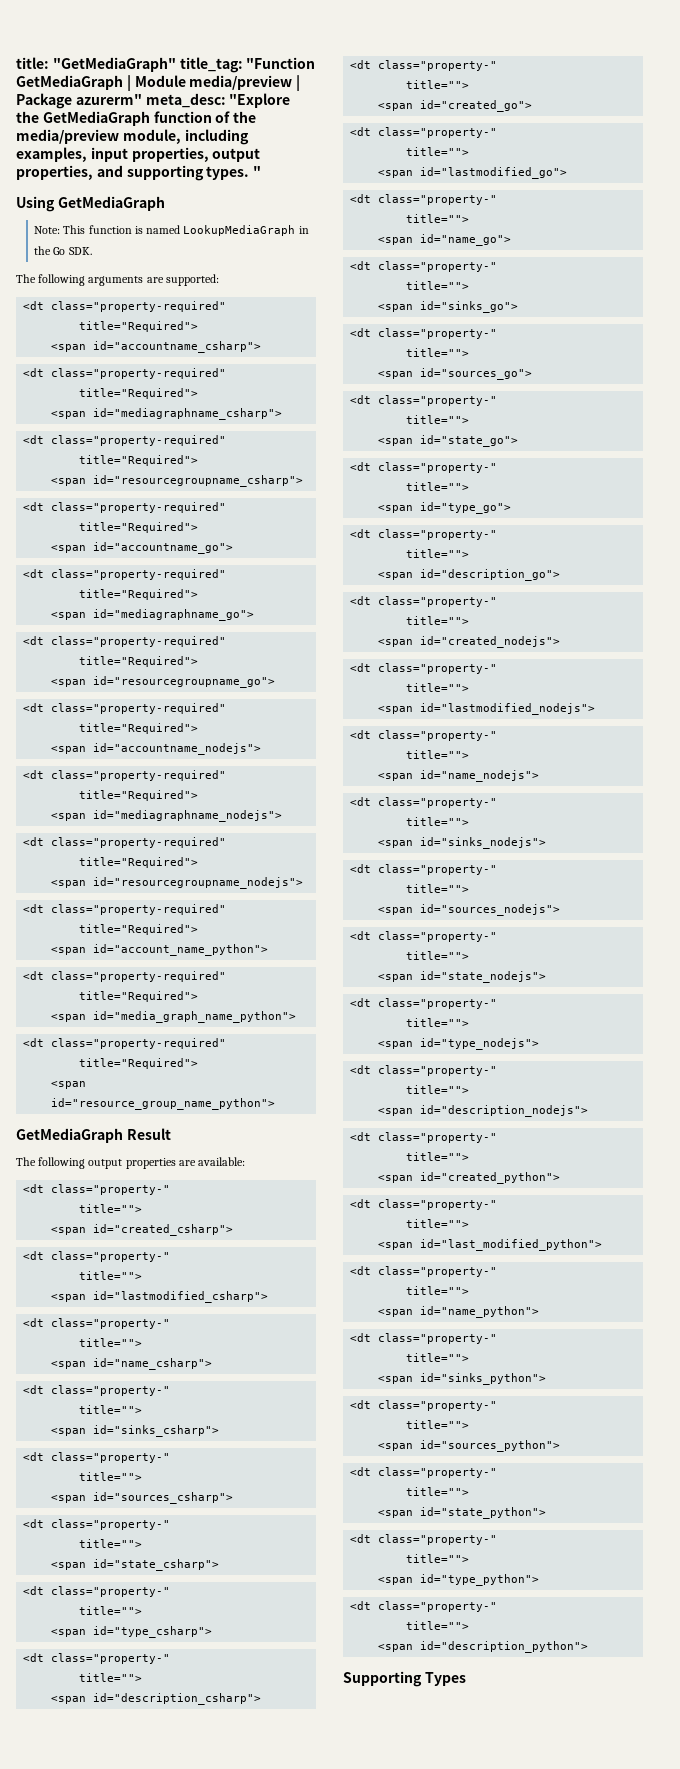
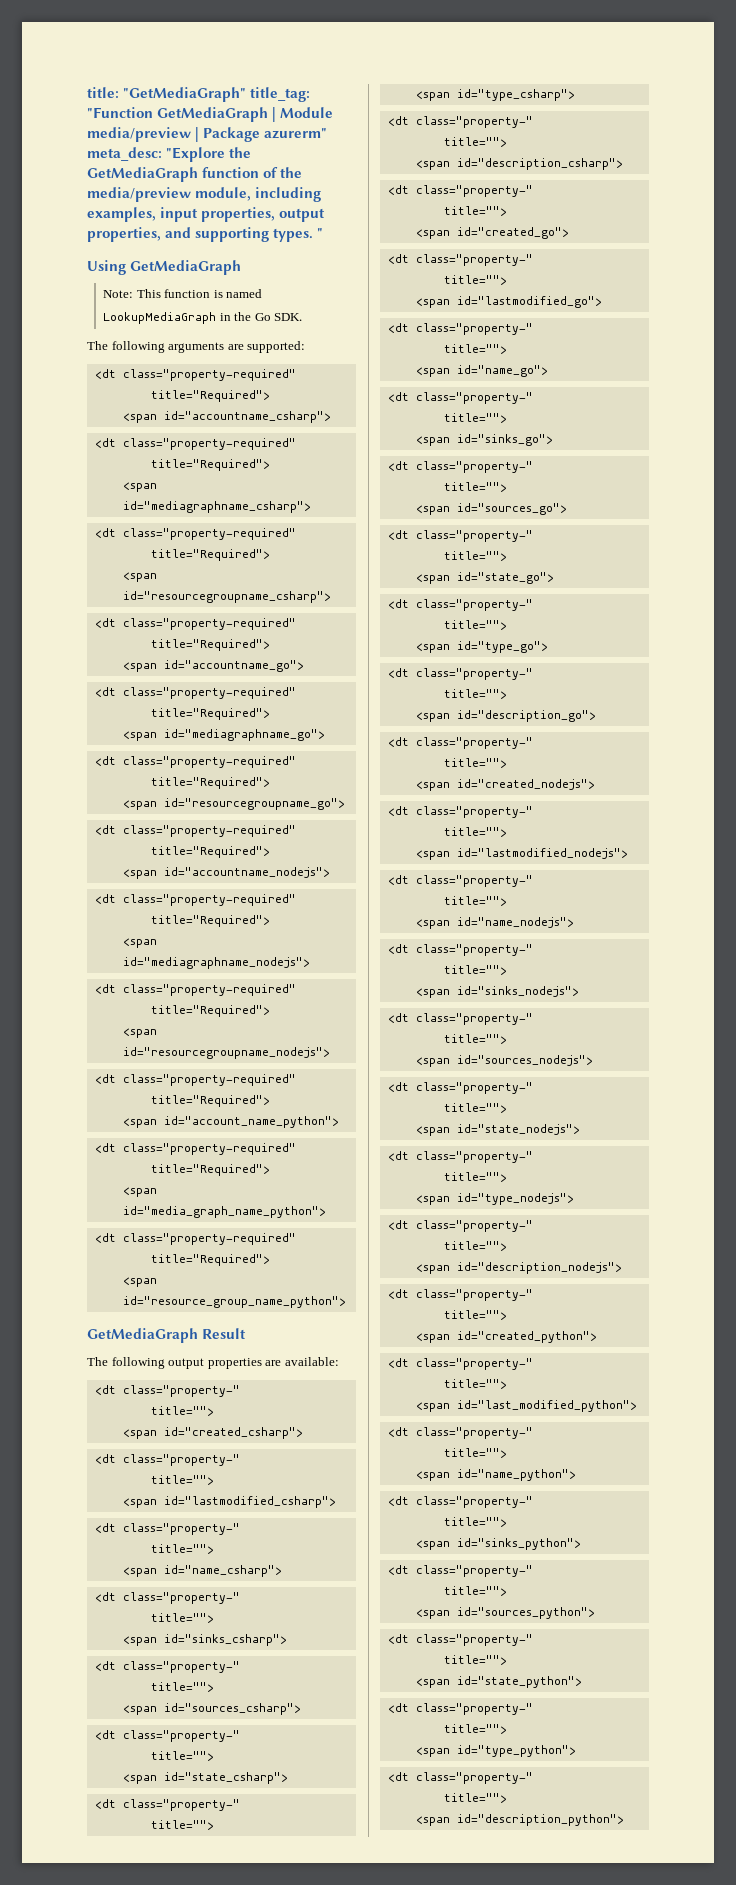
[343,1671,466,1687] // Supporting Types -> (624, 1820) none

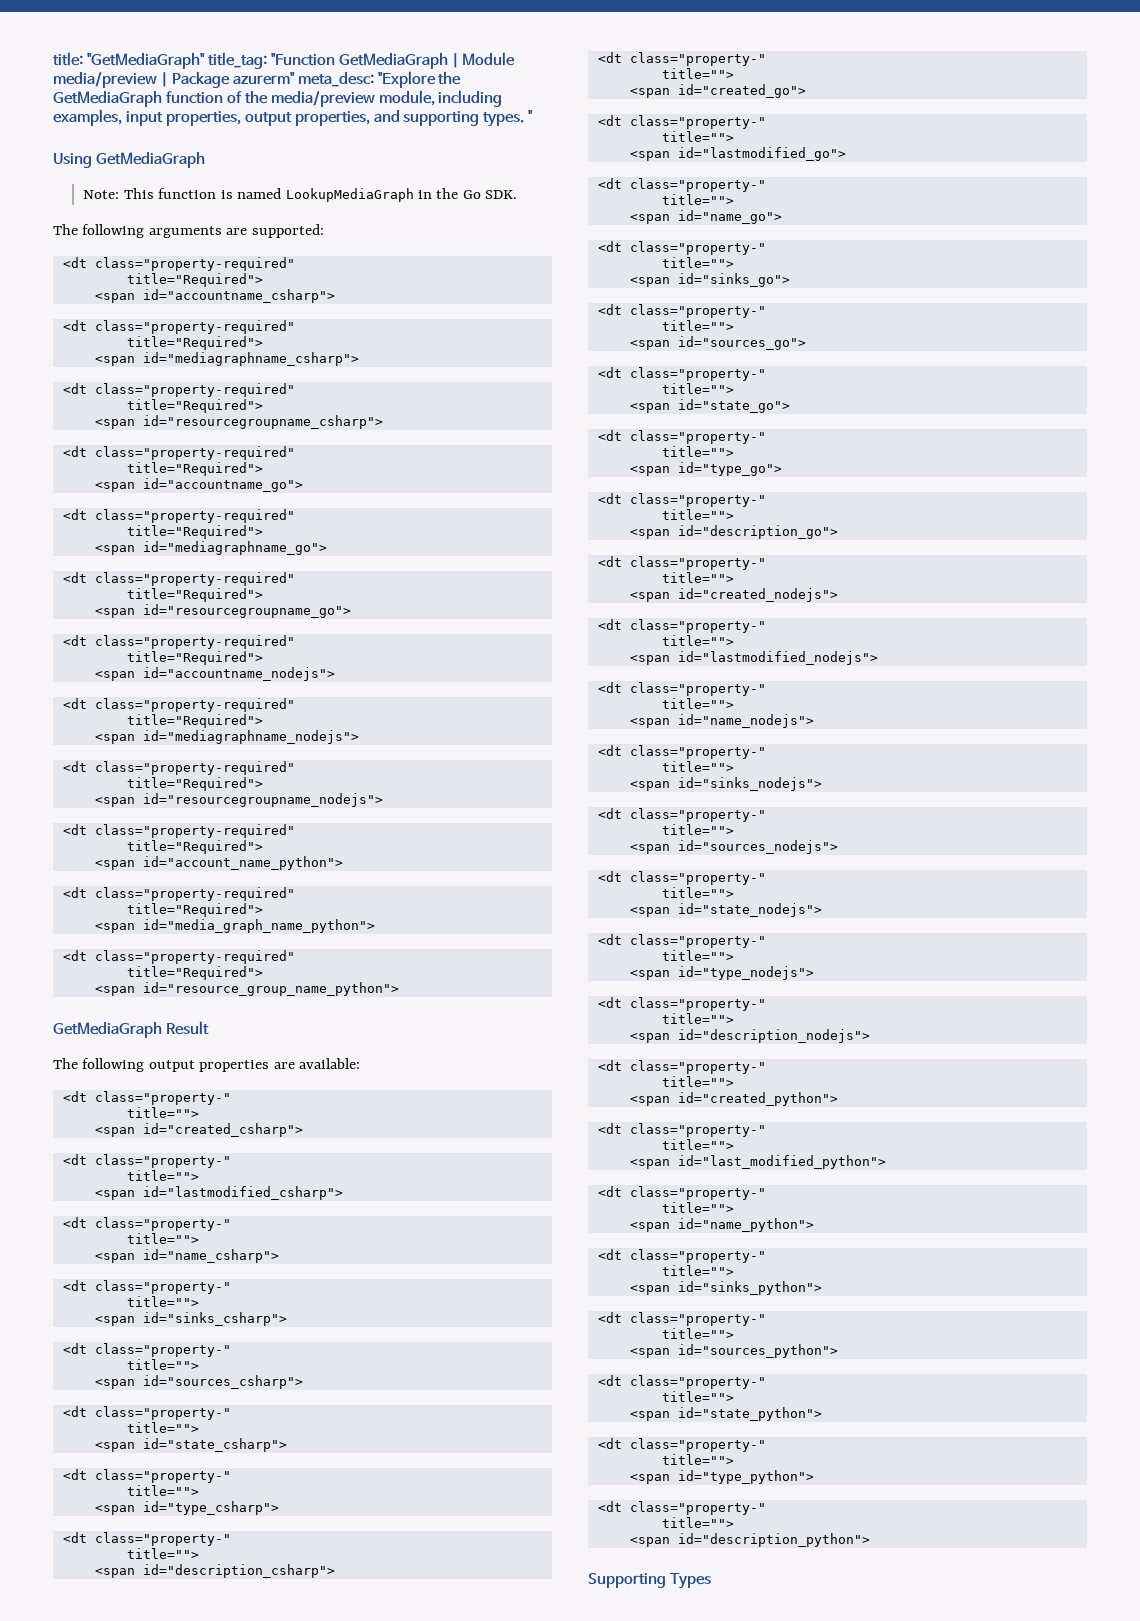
(624, 1820) none -> [588,1573,711,1589] // Supporting Types

